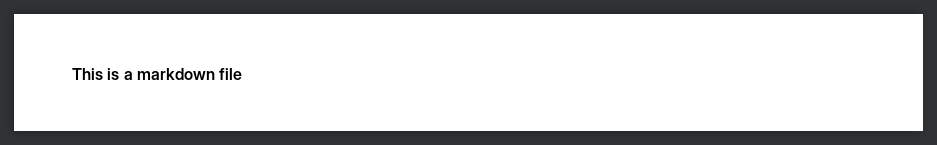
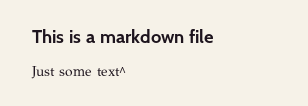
(243, 74) none -> [31,66,126,79] // Just some text^

